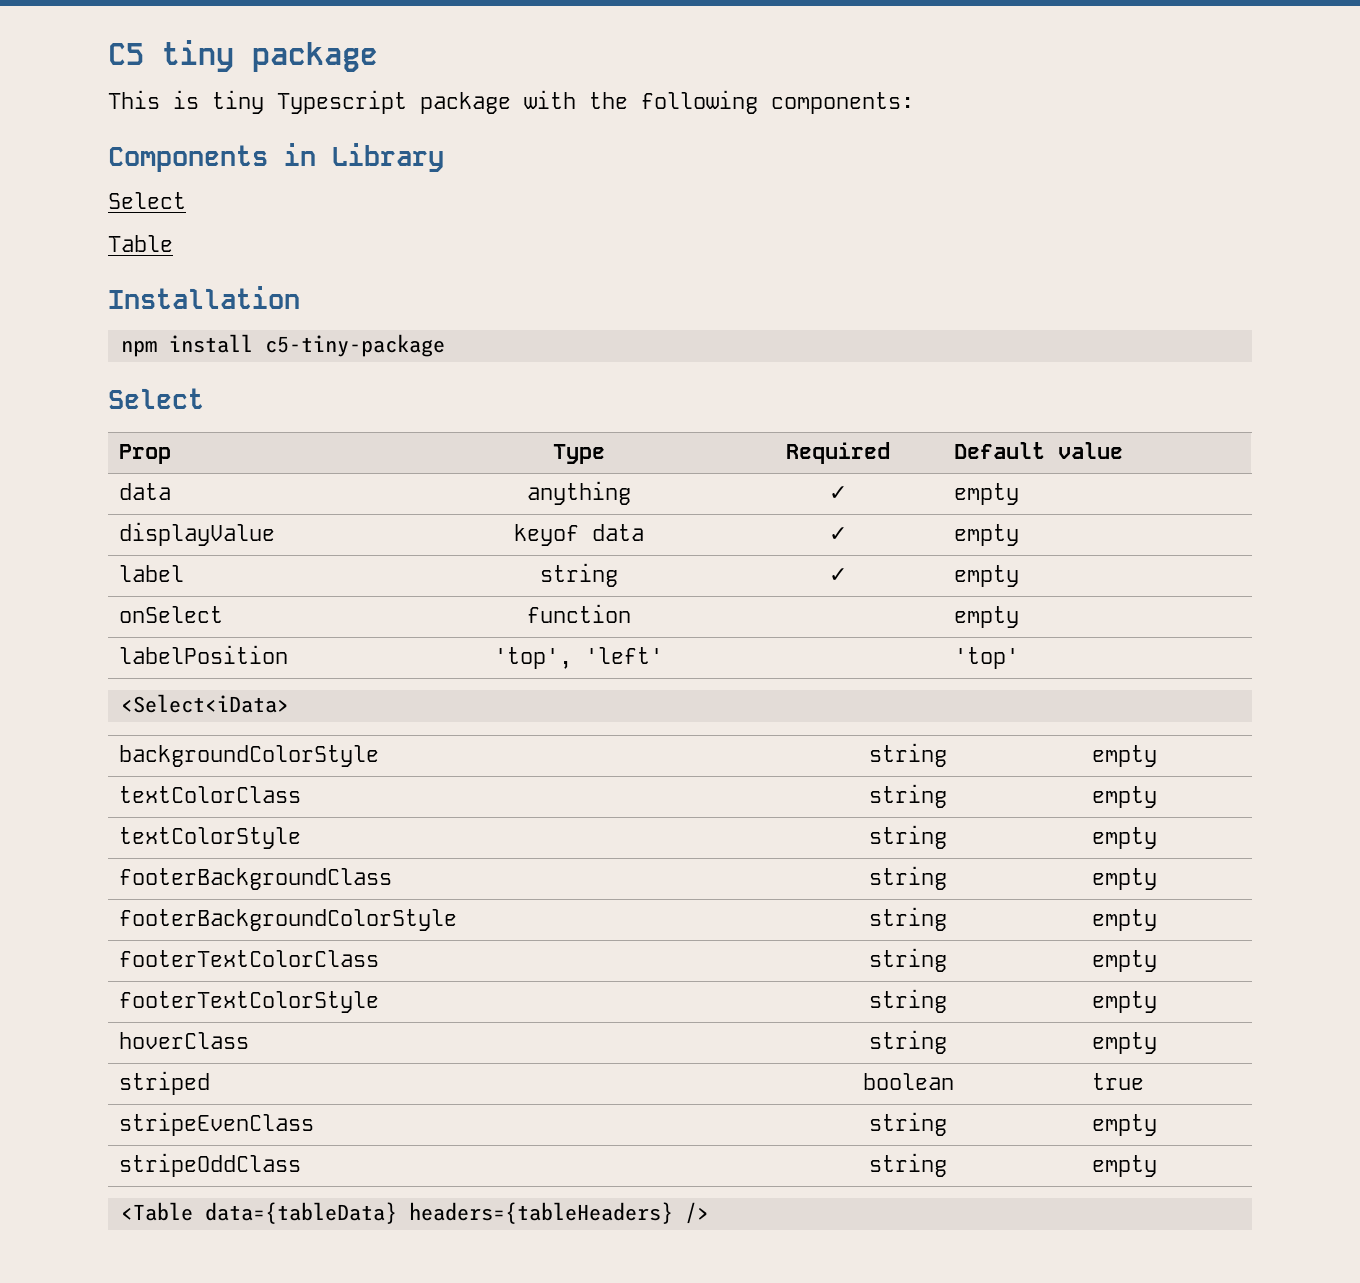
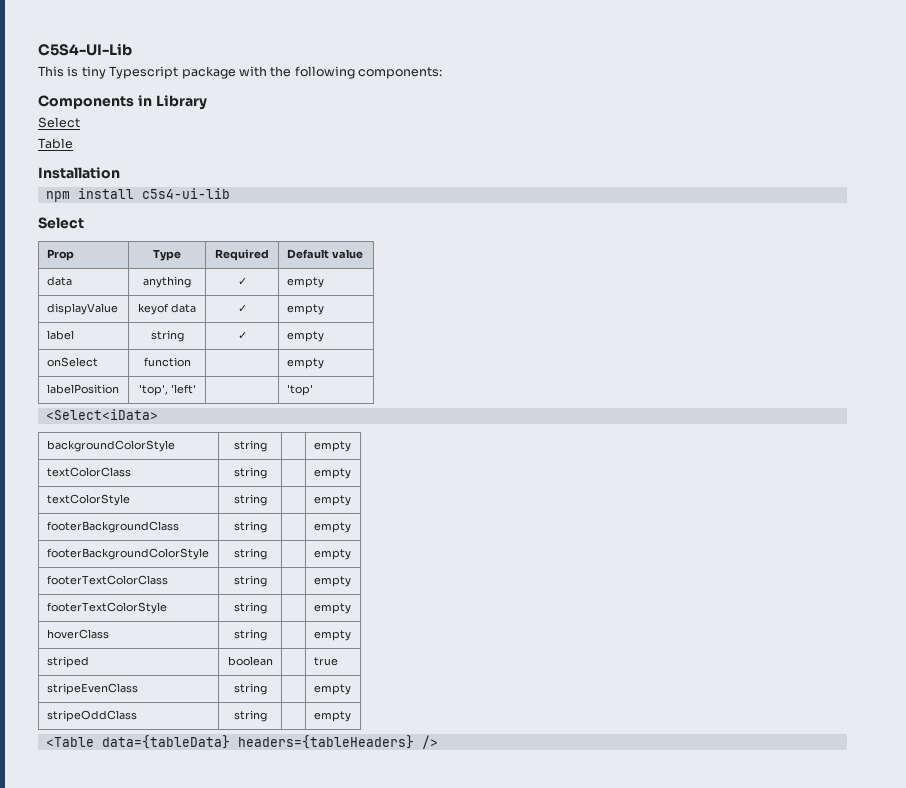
[108,40,378,72] C5 tiny package -> [38,43,132,56] C5S4-UI-Lib
[264,334,445,357] c5-tiny-package -> [141,188,230,199] c5s4-ui-lib

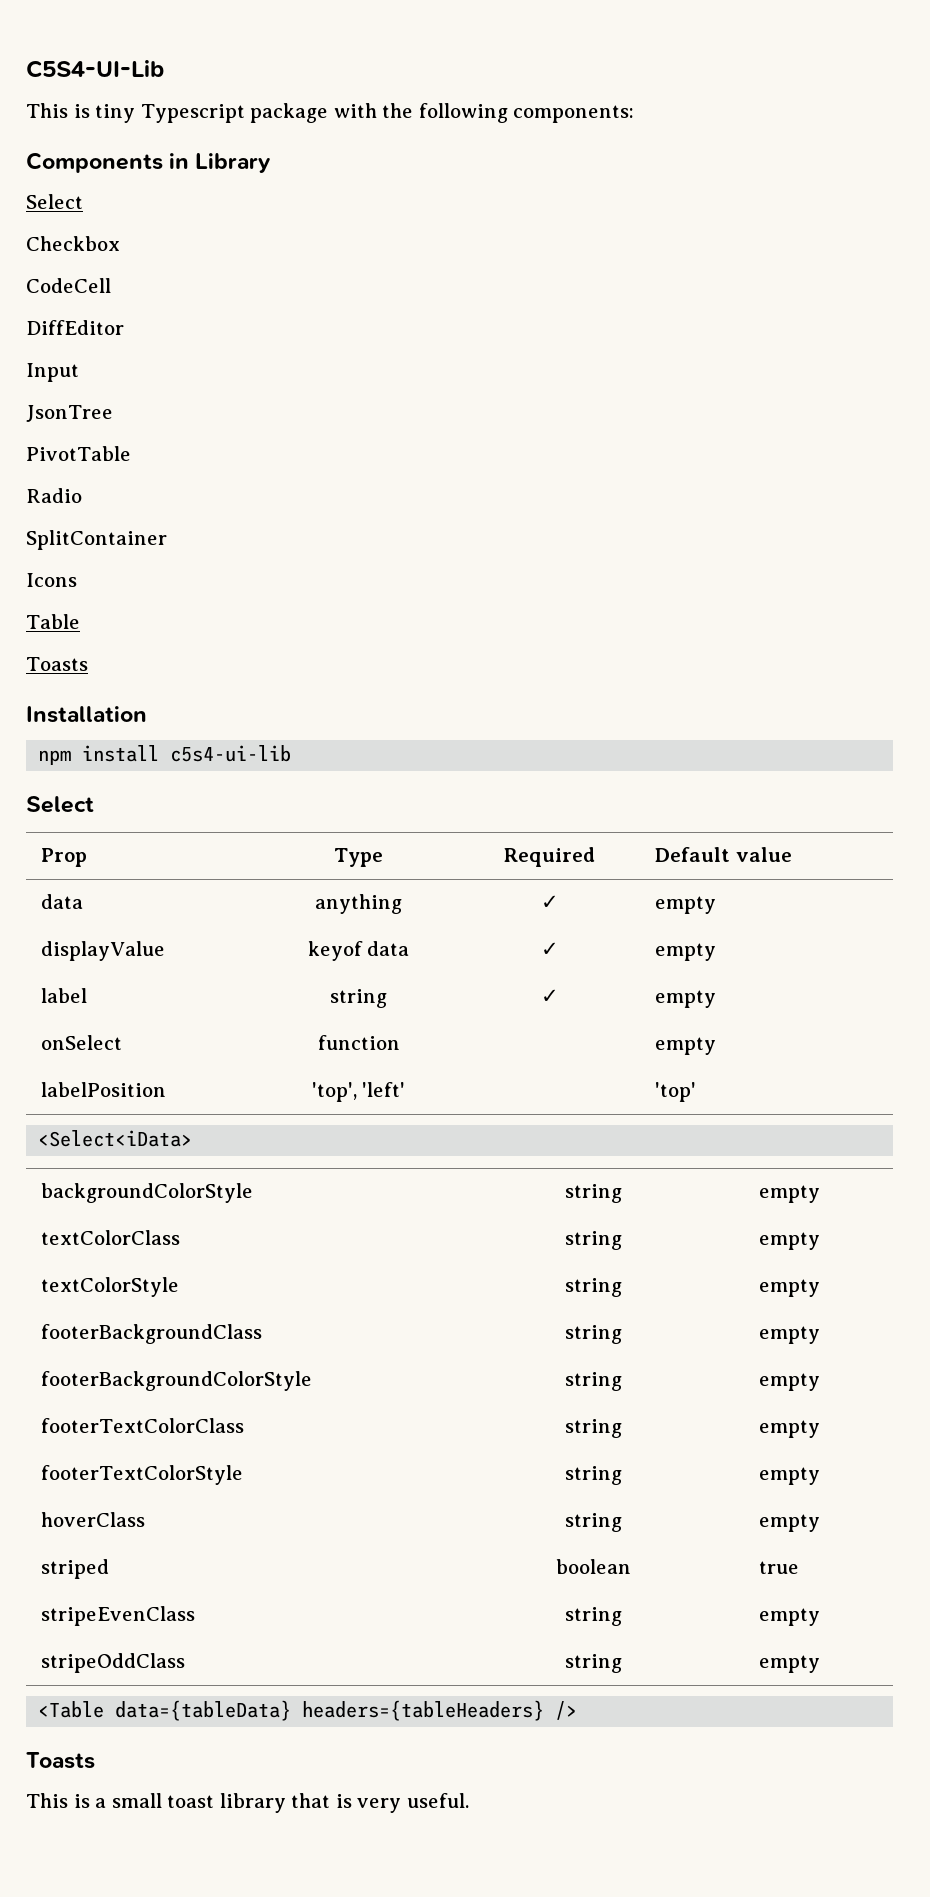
(80, 122) none -> [26,236,120,251] [26,278,111,293] [26,320,124,335] [26,363,79,382] [26,405,113,422] [26,446,131,461] [26,488,82,503] [26,530,167,550] [26,573,77,587] // Checkbox // CodeCell // DiffEditor // Input // JsonTree // PivotTable // Radio // SplitContainer // Icons
(73, 143) none -> [26,657,88,671] // Toasts
(438, 742) none -> [26,1752,95,1769] [26,1793,469,1813] // Toasts // This is a small toast library that is very useful.

